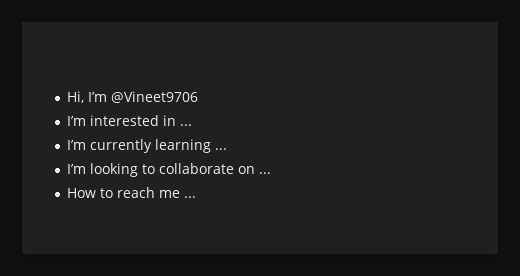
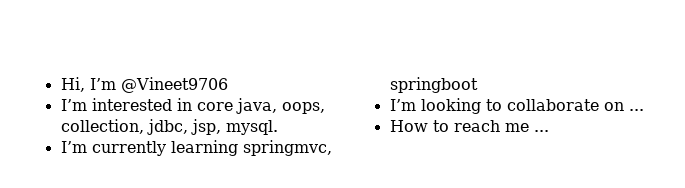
[180,124,193,126] ... -> [196,98,325,114] [60,119,278,135] core java, oops, collection, jdbc, jsp, mysql.
[215,148,228,150] ... -> [242,140,332,156] [389,77,478,93] springmvc, springboot

